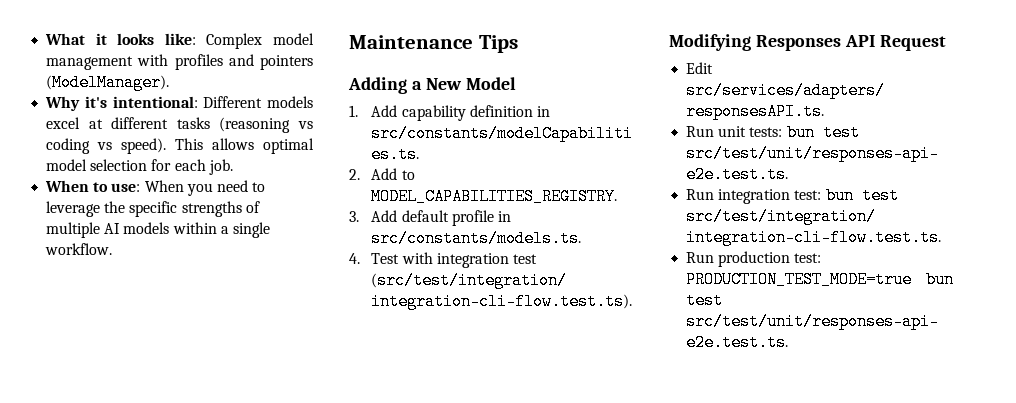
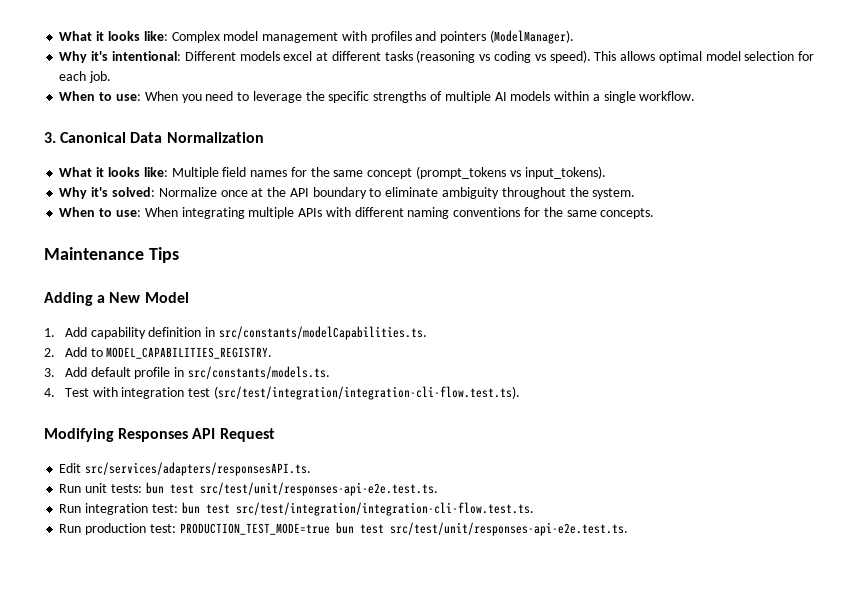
(113, 249) none -> [44,132,264,143] [59,166,606,179] [59,187,636,199] [59,207,655,219] // 3. Canonical Data Normalization // What it looks like: Multiple field names for the same concept (prompt_tokens vs input_tokens). // Why it's solved: Normalize once at the API boundary to eliminate ambiguity throughout the system. // When to use: When integrating multiple APIs with different naming conventions for the same concepts.

